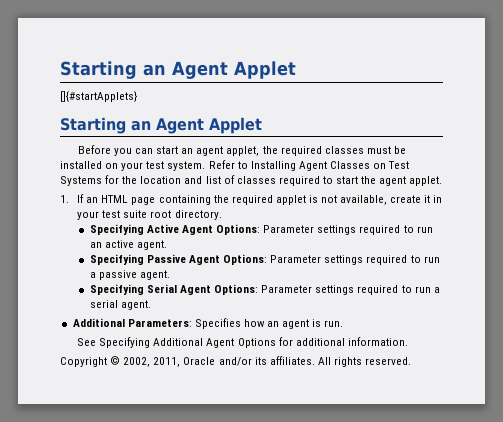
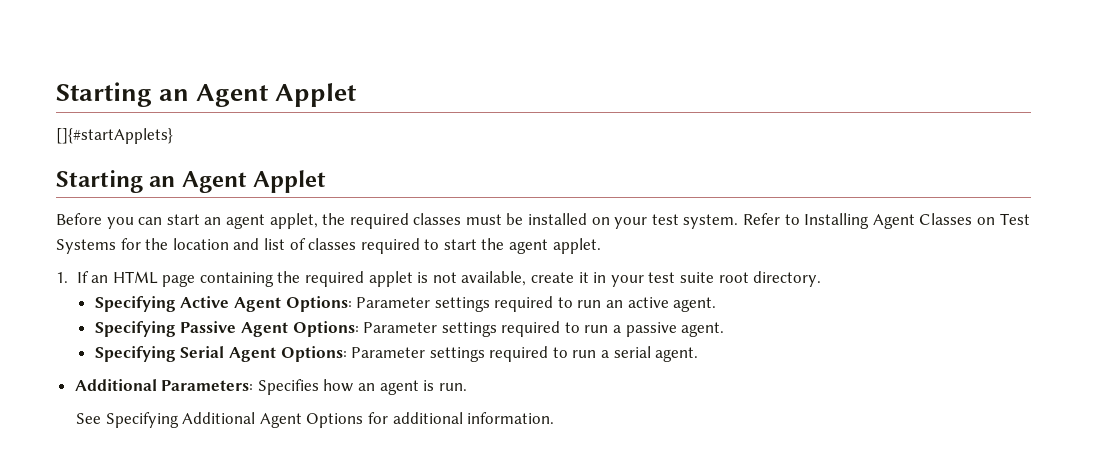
[60,356,412,367] // Copyright © 2002, 2011, Oracle and/or its affiliates. All rights reserved. -> (555, 418) none

